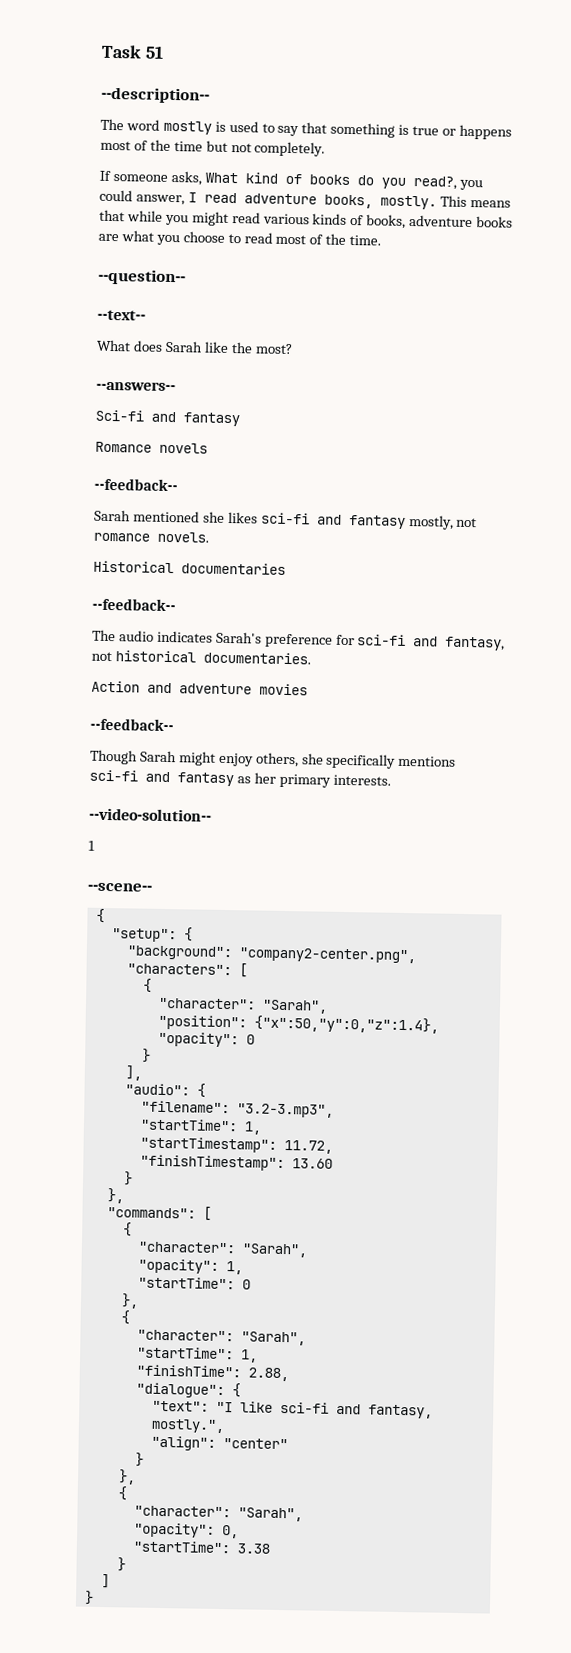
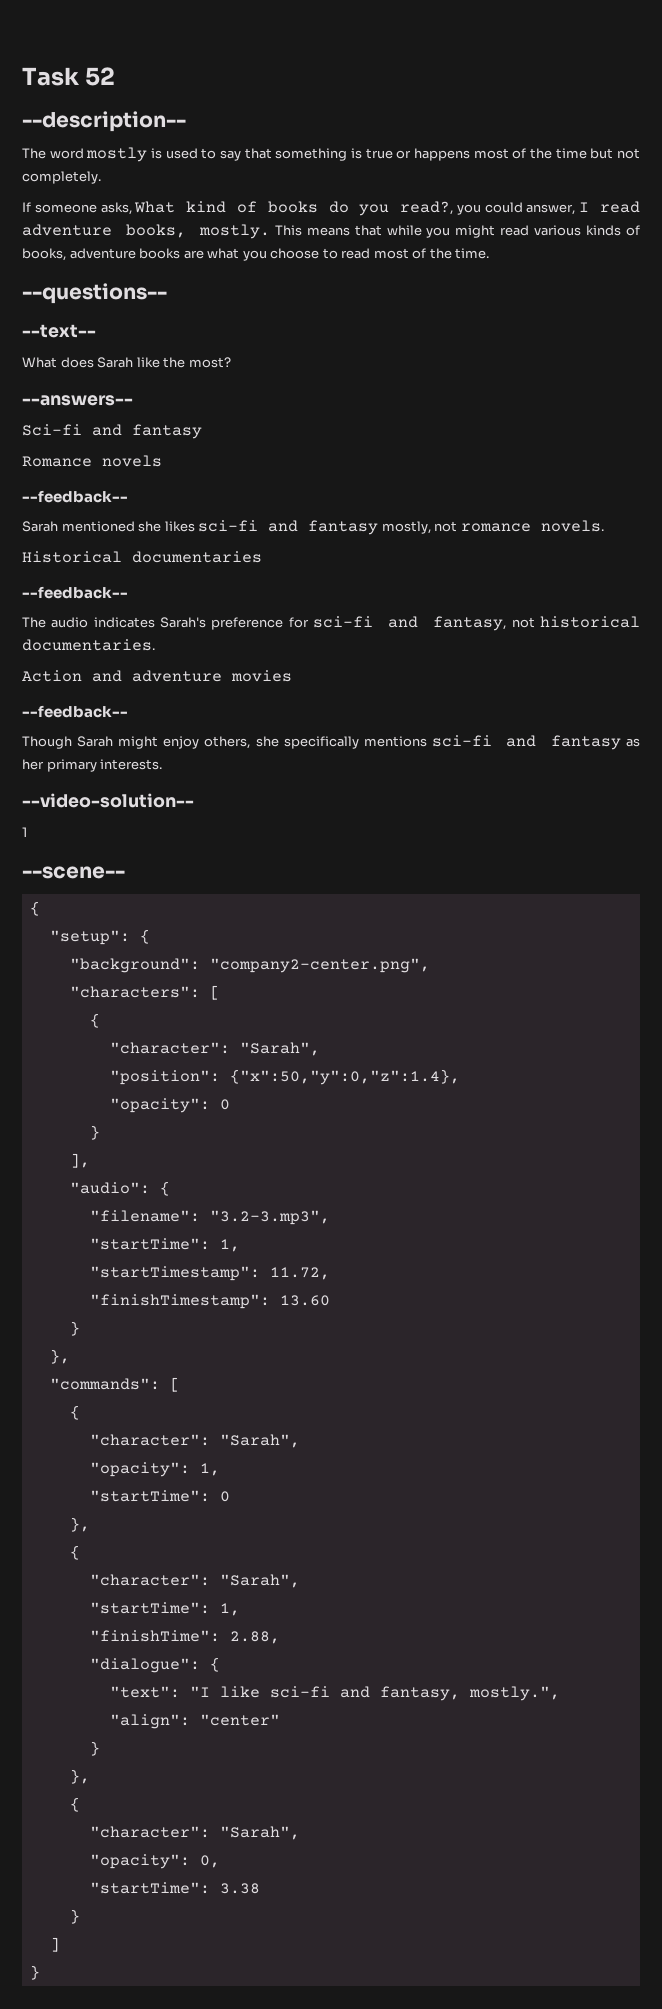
[144,45,164,59] 51 -> [85,67,116,86] 52
[98,268,186,286] --question-- -> [22,283,167,304] --questions--

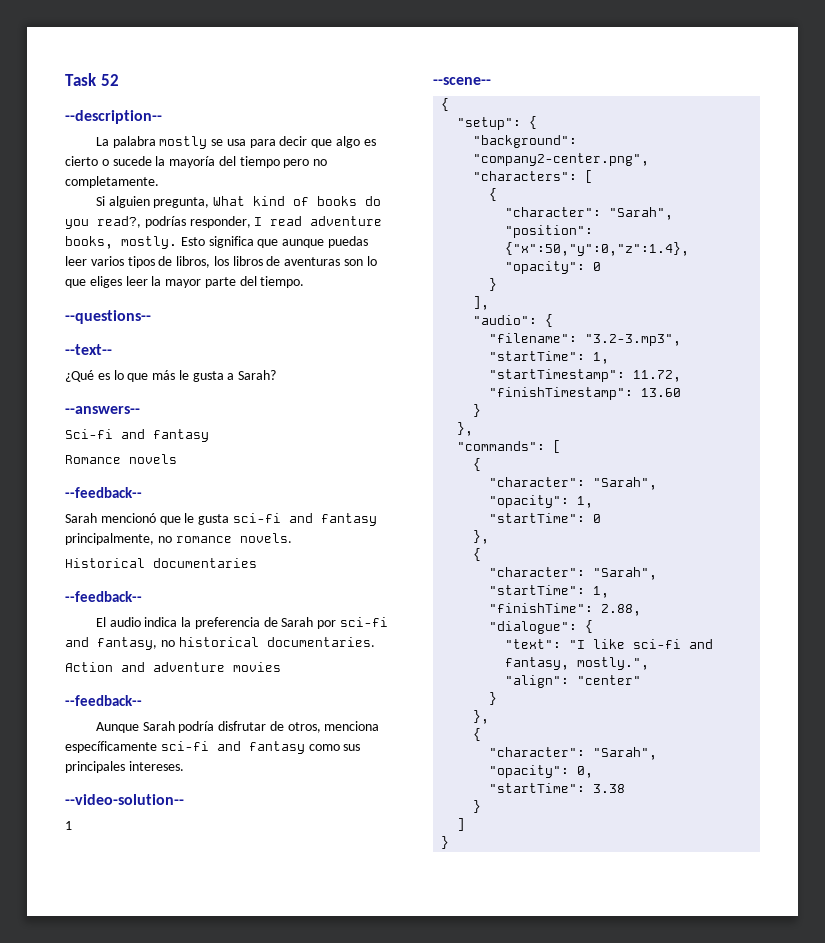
[22,147,640,162] [22,171,101,184] [22,202,132,215] The word mostly is used to say that something is true or happens most of the time but not completely. // If someone asks, -> [95,136,376,149] [65,156,328,168] [65,176,159,188] [95,196,210,208] La palabra mostly se usa para decir que algo es cierto o sucede la mayoría del tiempo pero no completamente. // Si alguien pregunta,
[456,202,576,215] you could answer, -> [144,216,251,228] podrías responder,
[274,225,640,238] [22,248,490,261] [22,283,167,304] [22,324,96,338] [22,357,231,368] This means that while you might read various kinds of books, adventure books are what you choose to read most of the time. // --questions-- // --text-- // What does Sarah like the most? -> [180,236,368,248] [65,256,377,268] [65,276,305,288] [65,310,151,324] [65,344,112,355] [65,370,277,382] Esto significa que aunque puedas leer varios tipos de libros, los libros de aventuras son lo que eliges leer la mayor parte del tiempo. // --questions-- // --text-- // ¿Qué es lo que más le gusta a Sarah?
[61,520,458,535] mentioned she likes sci-fi and fantasy mostly, not -> [100,513,377,526] [65,533,172,545] mencionó que le gusta sci-fi and fantasy principalmente, no
[22,616,535,631] The audio indicates Sarah's preference for sci-fi and fantasy, not -> [95,617,388,629] [65,637,175,650] El audio indica la preferencia de Sarah por sci-fi and fantasy, no
[22,735,640,750] [22,759,163,772] Though Sarah might enjoy others, she specifically mentions sci-fi and fantasy as her primary interests. -> [95,721,380,733] [65,741,361,754] [65,761,184,773] Aunque Sarah podría disfrutar de otros, menciona específicamente sci-fi and fantasy como sus principales intereses.

